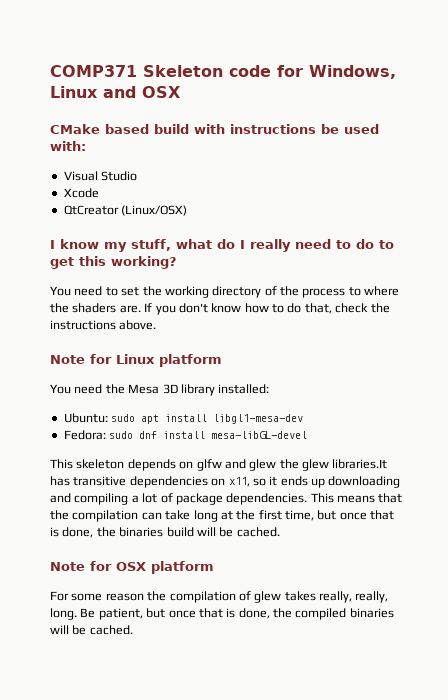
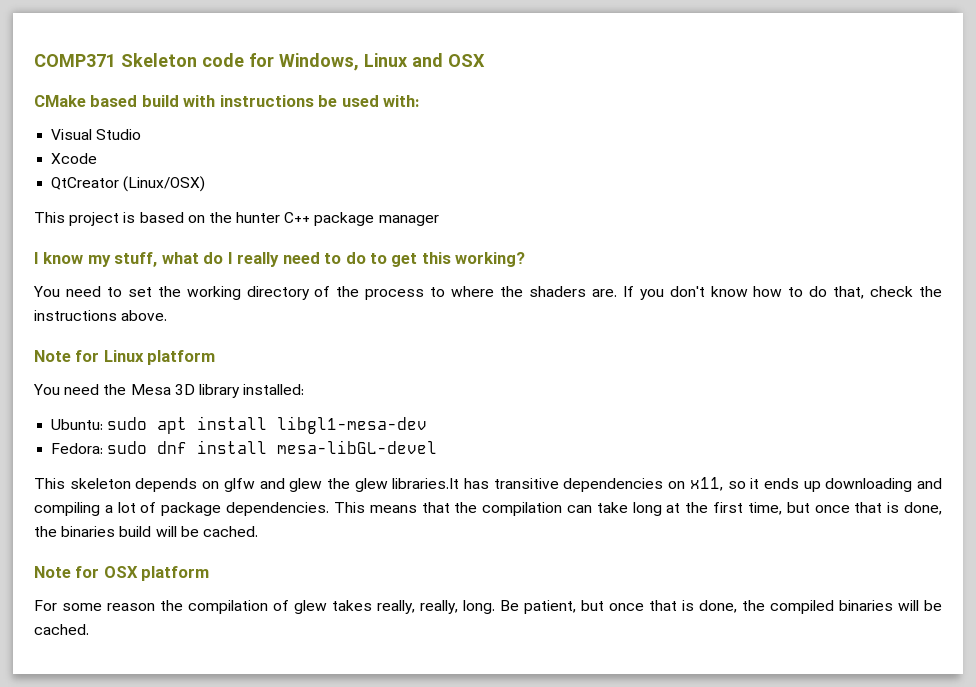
(188, 210) none -> [34,212,439,226] // This project is based on the hunter C++ package manager

